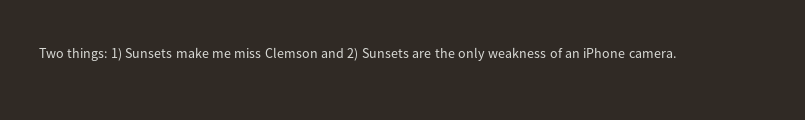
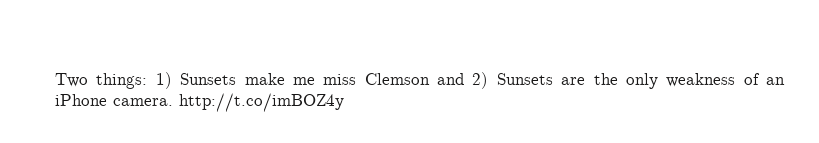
(676, 54) none -> [179,93,344,112] http://t.co/imBOZ4y

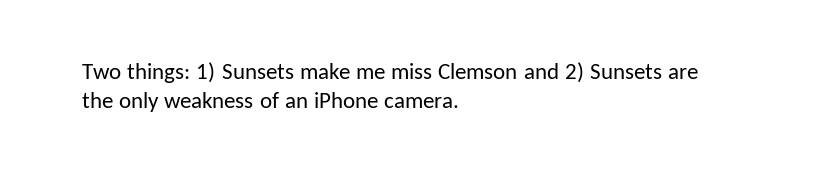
[179,93,344,112] http://t.co/imBOZ4y -> (460, 102) none

